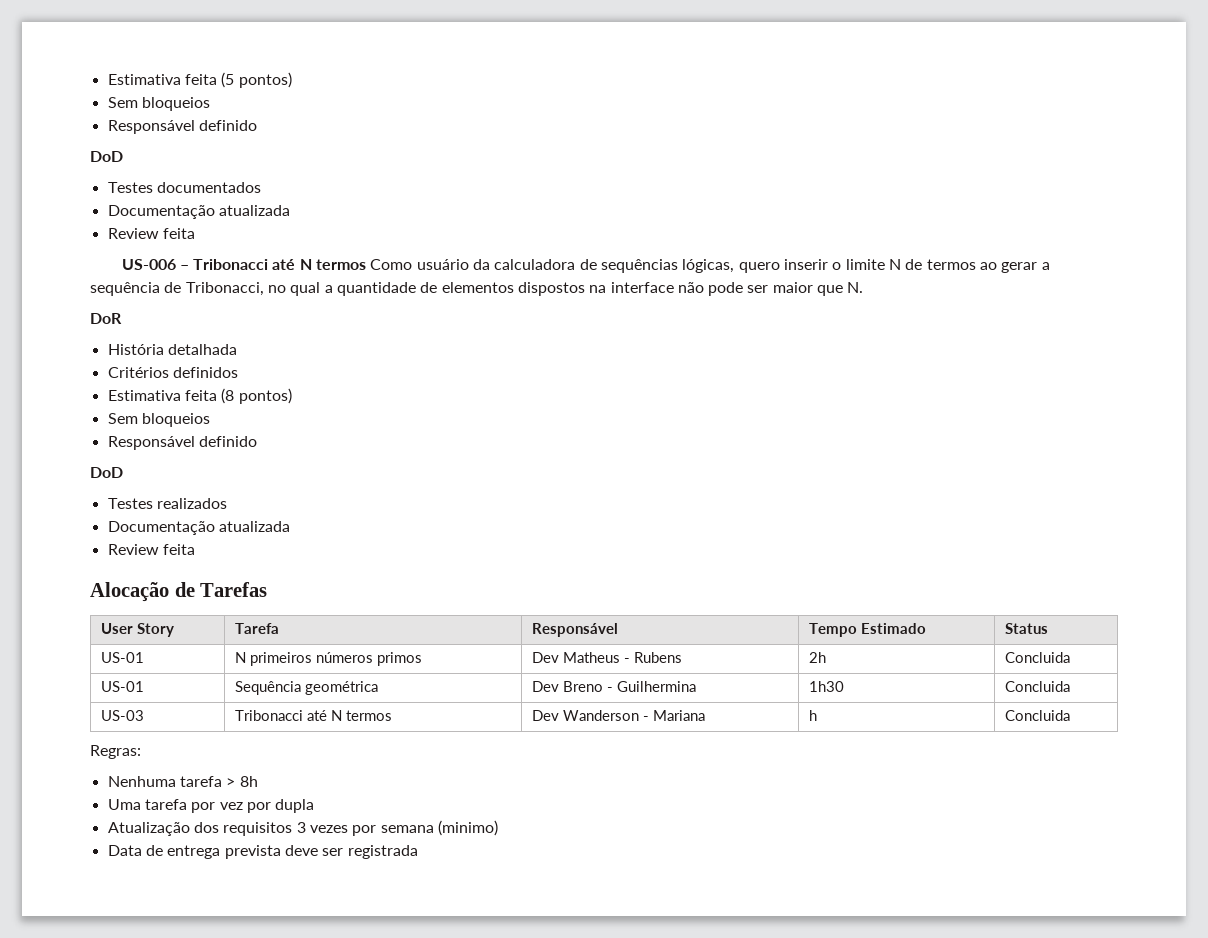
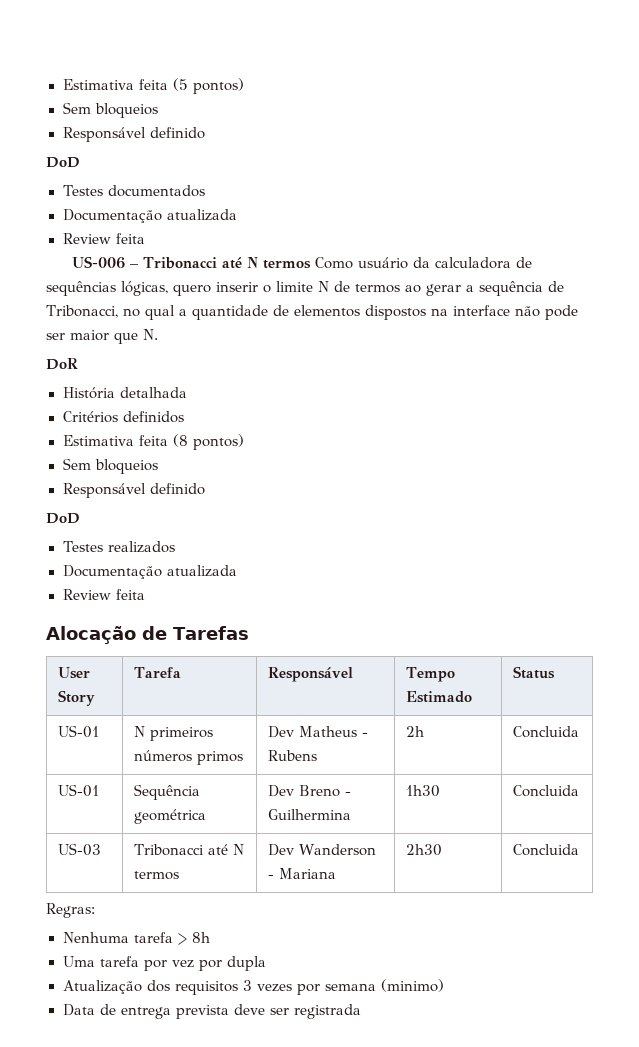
[809,710,818,721] h -> [405,844,442,856] 2h30

